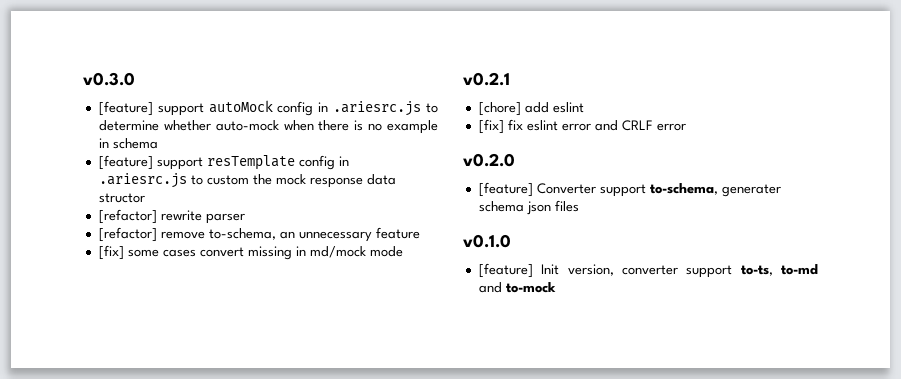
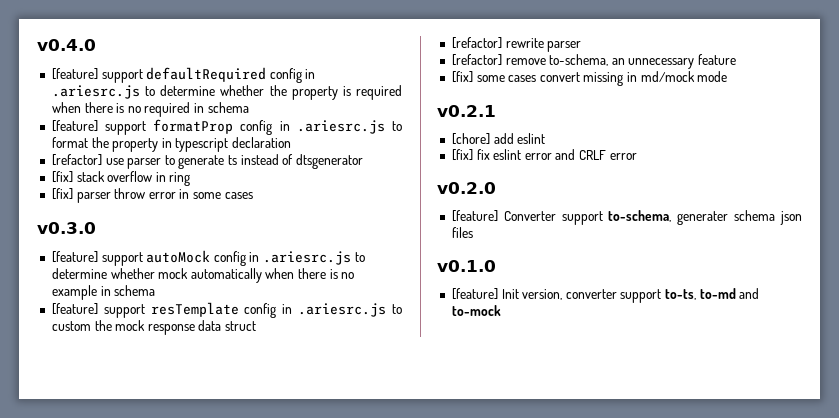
(83, 79) none -> [37,39,96,51] [51,67,316,83] [51,85,402,100] [51,102,249,117] [51,119,402,135] [51,137,292,152] [51,154,364,169] [51,171,191,186] [51,188,253,203] v0.4.0 // [feature] support defaultRequired config in .ariesrc.js to determine whether the property is required when there is no required in schema // [feature] support formatProp config in .ariesrc.js to format the property in typescript declaration // [refactor] use parser to generate ts instead of dtsgenerator // [fix] stack overflow in ring // [fix] parser throw error in some cases //
[215,120,279,131] auto-mock -> [158,268,262,283] mock automatically
[98,193,145,203] structor -> [225,321,257,331] struct

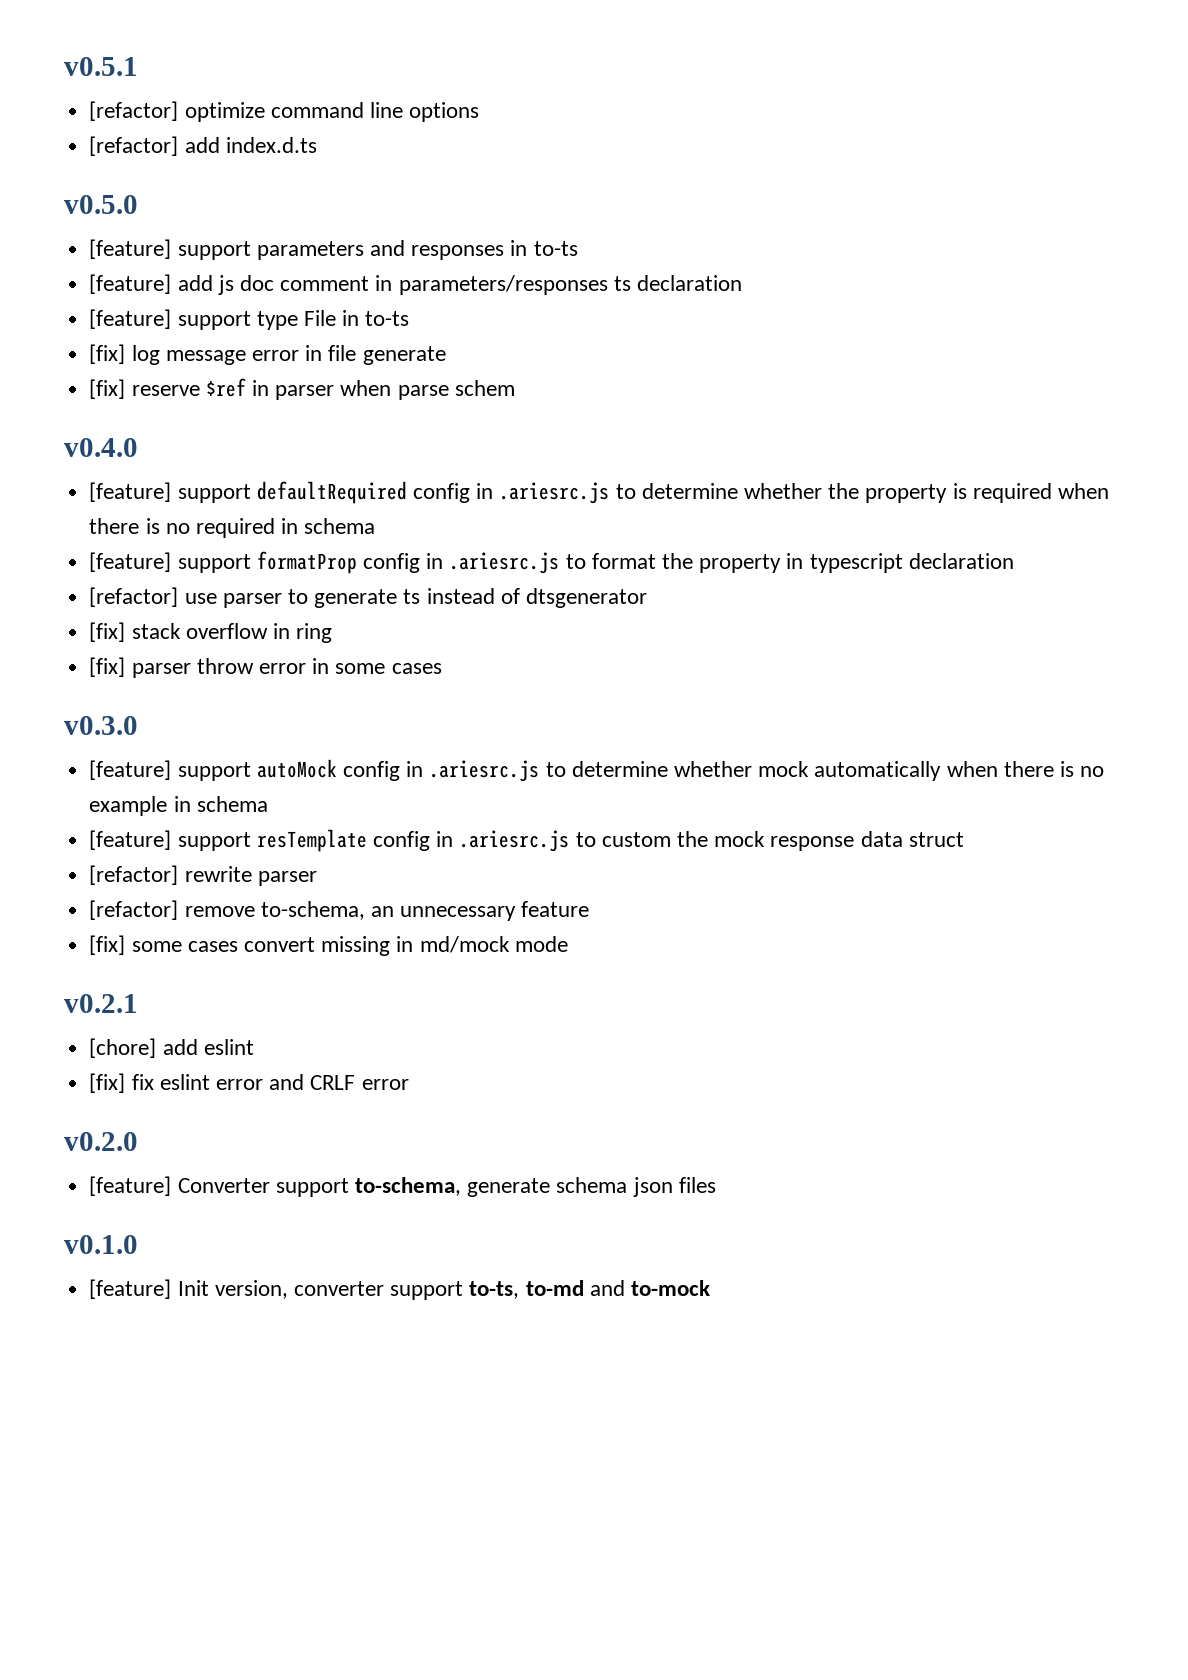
(37, 45) none -> [64,57,138,76] [89,101,480,122] [89,136,317,156] [64,195,138,214] [89,239,578,260] [89,274,742,295] [89,309,410,330] [89,344,446,365] [89,378,515,400] v0.5.1 // [refactor] optimize command line options // [refactor] add index.d.ts // v0.5.0 // [feature] support parameters and responses in to-ts // [feature] add js doc comment in parameters/responses ts declaration // [feature] support type File in to-ts // [fix] log message error in file generate // [fix] reserve $ref in parser when parse schem //
[677,211,729,225] generater -> [467,1178,551,1197] generate

